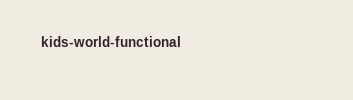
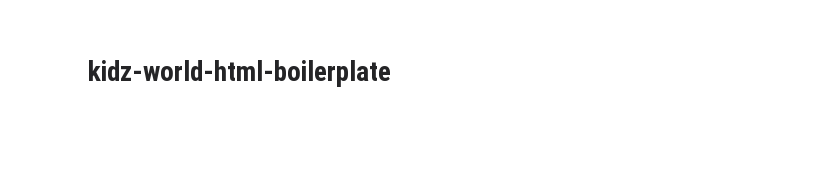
[41,36,181,47] kids-world-functional -> [88,60,391,87] kidz-world-html-boilerplate

